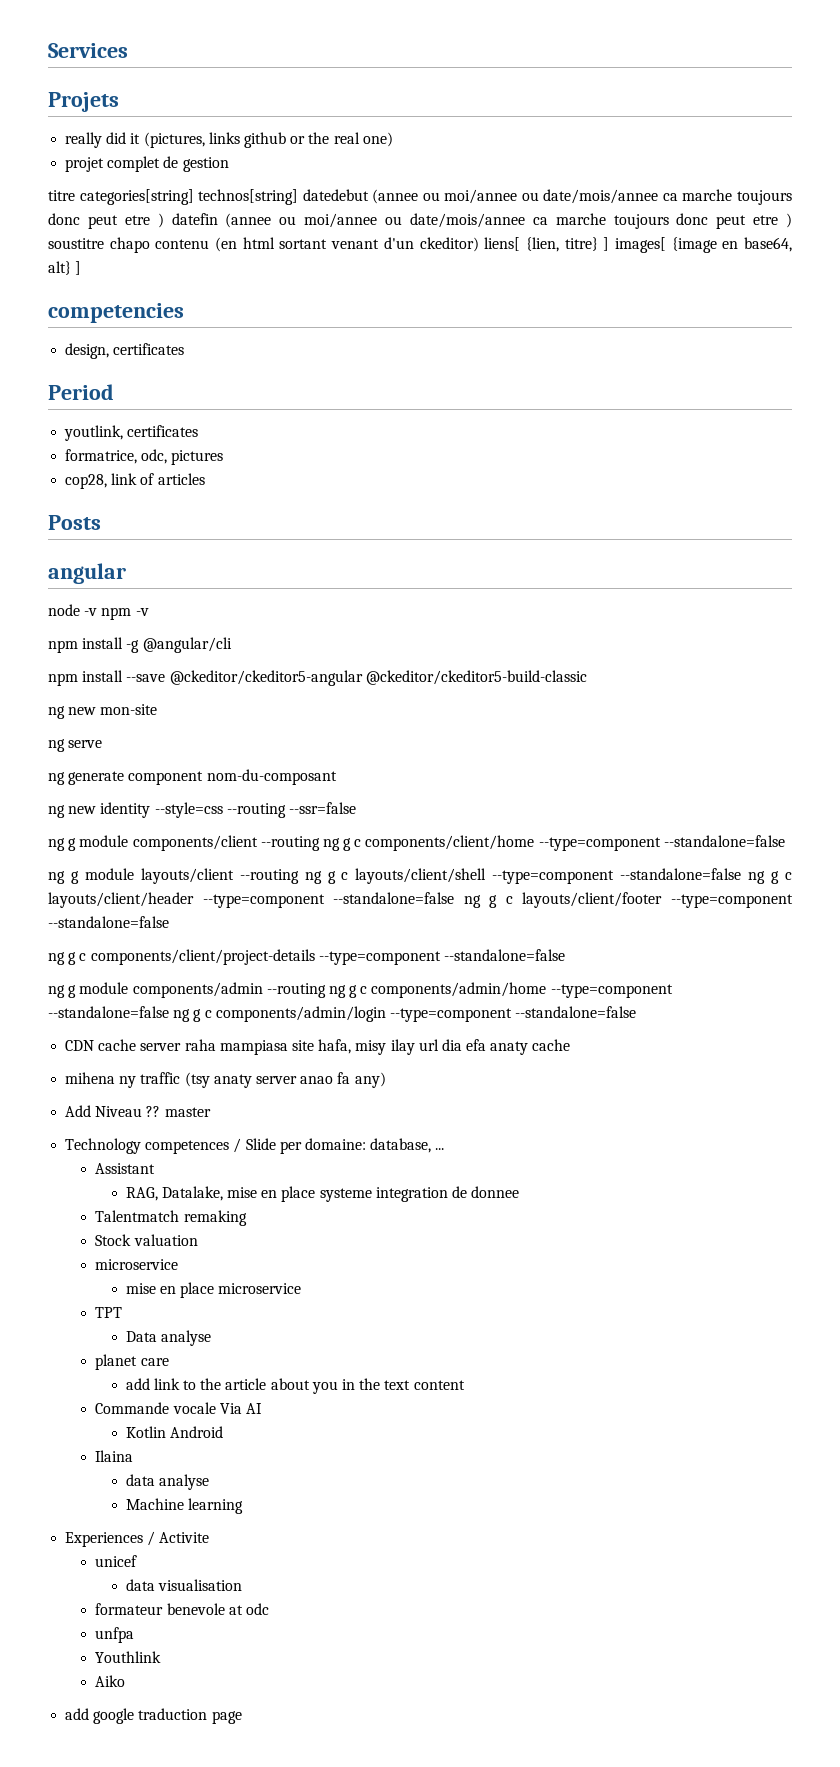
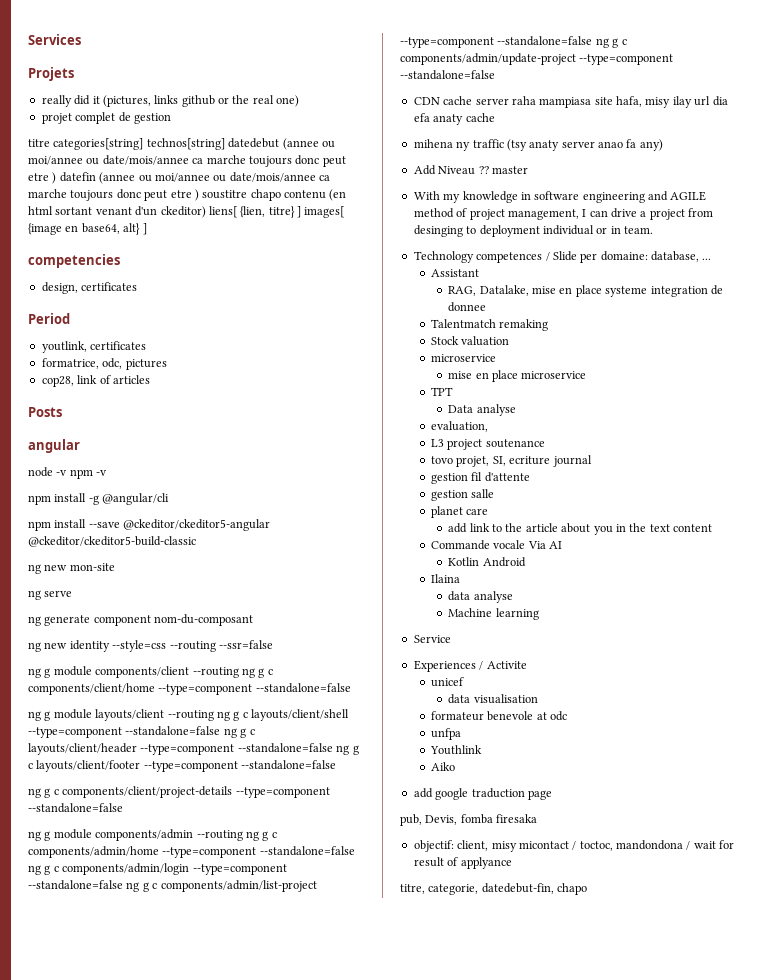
(637, 1012) none -> [126,880,317,892] [400,36,627,48] [400,53,674,65] [400,70,495,80] ng g c components/admin/list-project --type=component --standalone=false ng g c components/admin/update-project --type=component --standalone=false
(211, 1112) none -> [413,191,707,203] [413,208,714,220] [413,225,653,237] // With my knowledge in software engineering and AGILE method of project management, I can drive a project from desinging to deployment individual or in team.
(211, 1338) none -> [431,421,489,432] [431,439,545,450] [431,455,592,467] [431,472,530,484] [431,489,495,501] // evaluation, // L3 project soutenance // tovo projet, SI, ecriture journal // gestion fil d'attente // gestion salle
(243, 1506) none -> [413,635,451,643] // Service
(242, 1717) none -> [400,814,538,826] [413,840,735,852] [413,857,512,869] [400,883,588,895] // pub, Devis, fomba firesaka // objectif: client, misy micontact / toctoc, mandondona / wait for result of applyance // titre, categorie, datedebut-fin, chapo

